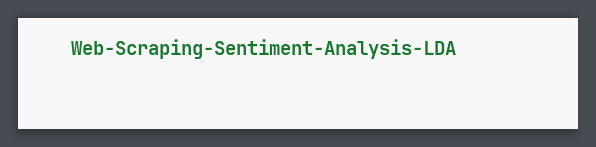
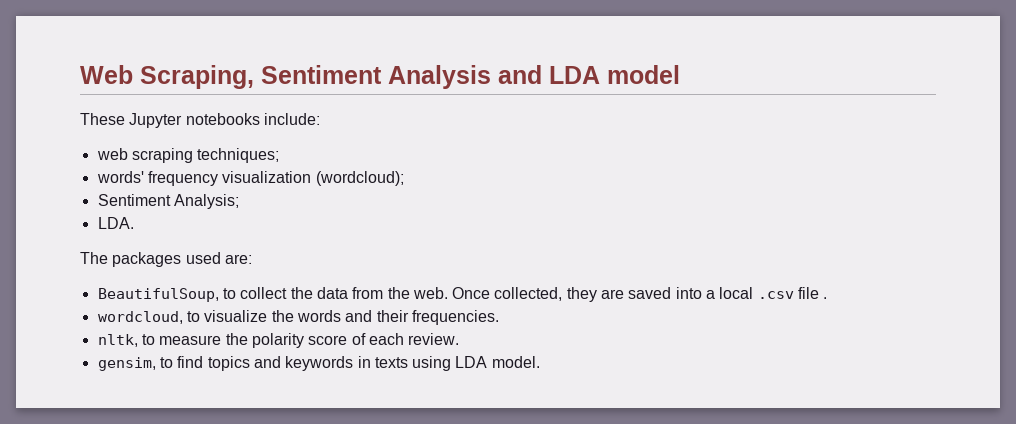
[71,39,456,59] Web-Scraping-Sentiment-Analysis-LDA -> [80,65,680,89] [80,113,320,128] [96,148,280,163] [96,171,404,186] [97,194,239,209] [97,217,134,229] [80,252,252,267] [97,287,828,302] [97,310,499,325] [97,333,460,348] [97,356,540,371] Web Scraping, Sentiment Analysis and LDA model // These Jupyter notebooks include: // web scraping techniques; // words' frequency visualization (wordcloud); // Sentiment Analysis; // LDA. // The packages used are: // BeautifulSoup, to collect the data from the web. Once collected, they are saved into a local .csv file . // wordcloud, to visualize the words and their frequencies. // nltk, to measure the polarity score of each review. // gensim, to find topics and keywords in texts using LDA model.

